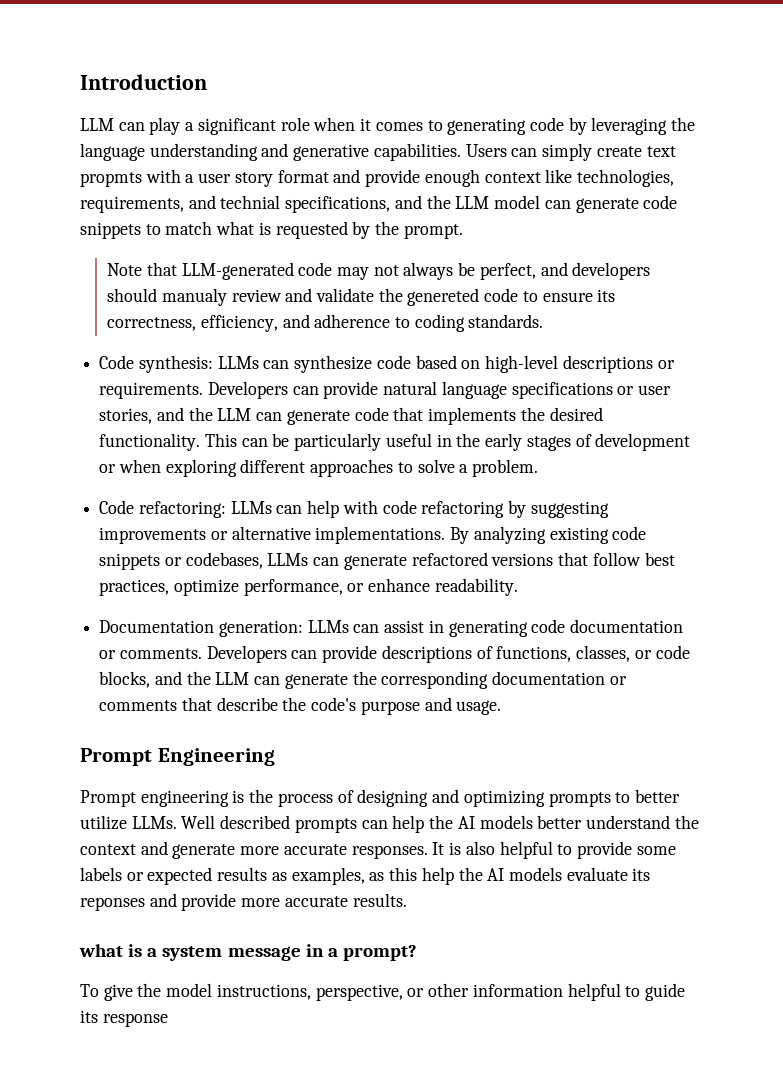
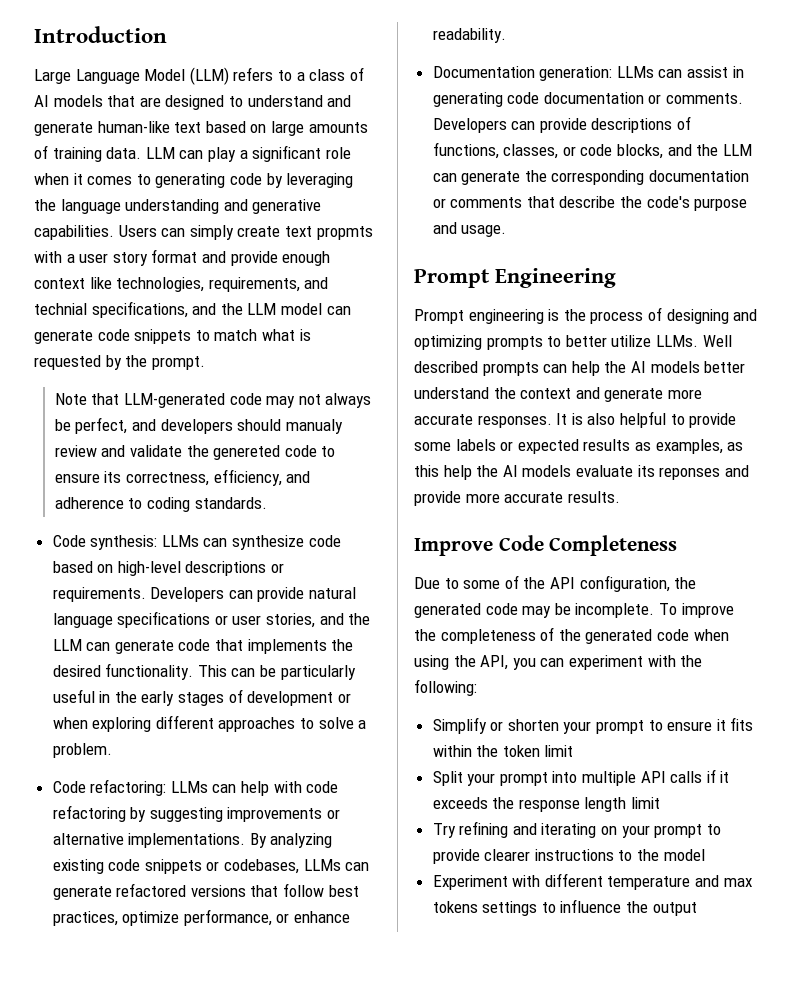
(207, 82) none -> [34,67,364,85] [34,95,352,110] [34,121,368,136] [34,145,142,162] Large Language Model (LLM) refers to a class of AI models that are designed to understand and generate human-like text based on large amounts of training data.
[79,944,417,961] [80,983,685,1001] [80,1010,168,1027] what is a system message in a prompt? // To give the model instructions, perspective, or other information helpful to guide its response -> [414,535,678,556] [414,575,697,592] [414,603,734,618] [414,627,729,644] [414,655,703,670] [414,679,477,696] [432,717,754,734] [432,745,574,757] [432,769,730,786] [432,797,661,812] [432,821,721,838] [432,849,705,864] [432,873,752,890] [432,899,697,916] Improve Code Completeness // Due to some of the API configuration, the generated code may be incomplete. To improve the completeness of the generated code when using the API, you can experiment with the following: // Simplify or shorten your prompt to ensure it fits within the token limit // Split your prompt into multiple API calls if it exceeds the response length limit // Try refining and iterating on your prompt to provide clearer instructions to the model // Experiment with different temperature and max tokens settings to influence the output

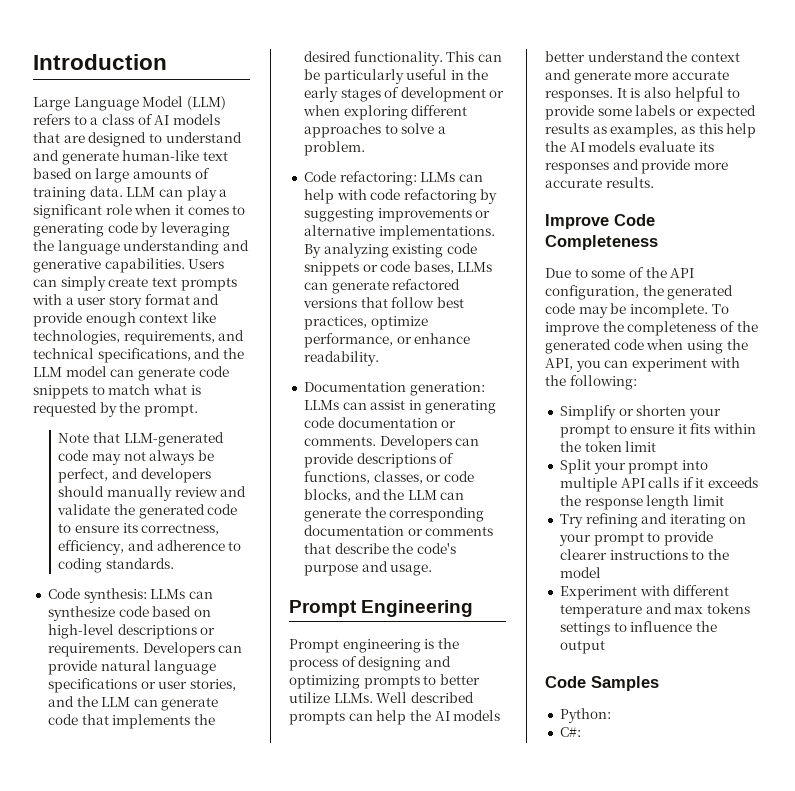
[316,226,373,240] propmts -> [180,277,237,291] prompts
[34,303,87,315] technial -> [33,348,94,359] technical
[285,419,343,434] manualy -> [107,486,173,501] manually
[213,445,281,460] genereted -> [138,504,205,519] generated
[224,859,300,874] codebases, -> [380,261,454,274] code bases,
[659,467,721,480] reponses -> [545,162,609,174] responses
(697, 909) none -> [545,676,659,691] [559,708,611,723] [559,727,581,737] // Code Samples // Python: // C#:

